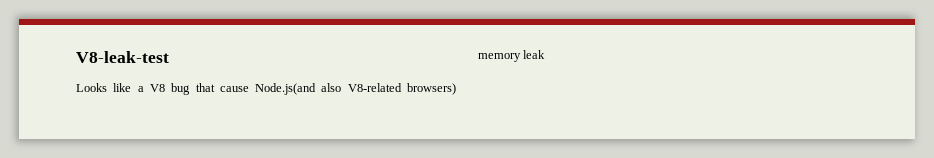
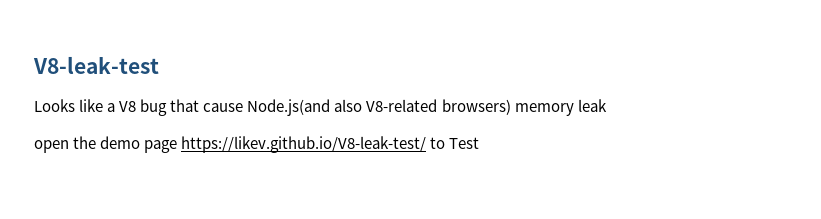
(546, 54) none -> [34,136,480,153] // open the demo page https://likev.github.io/V8-leak-test/ to Test

